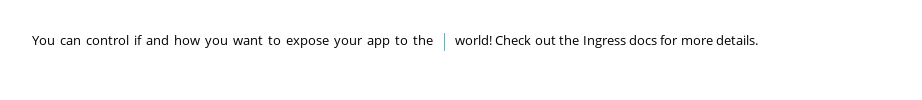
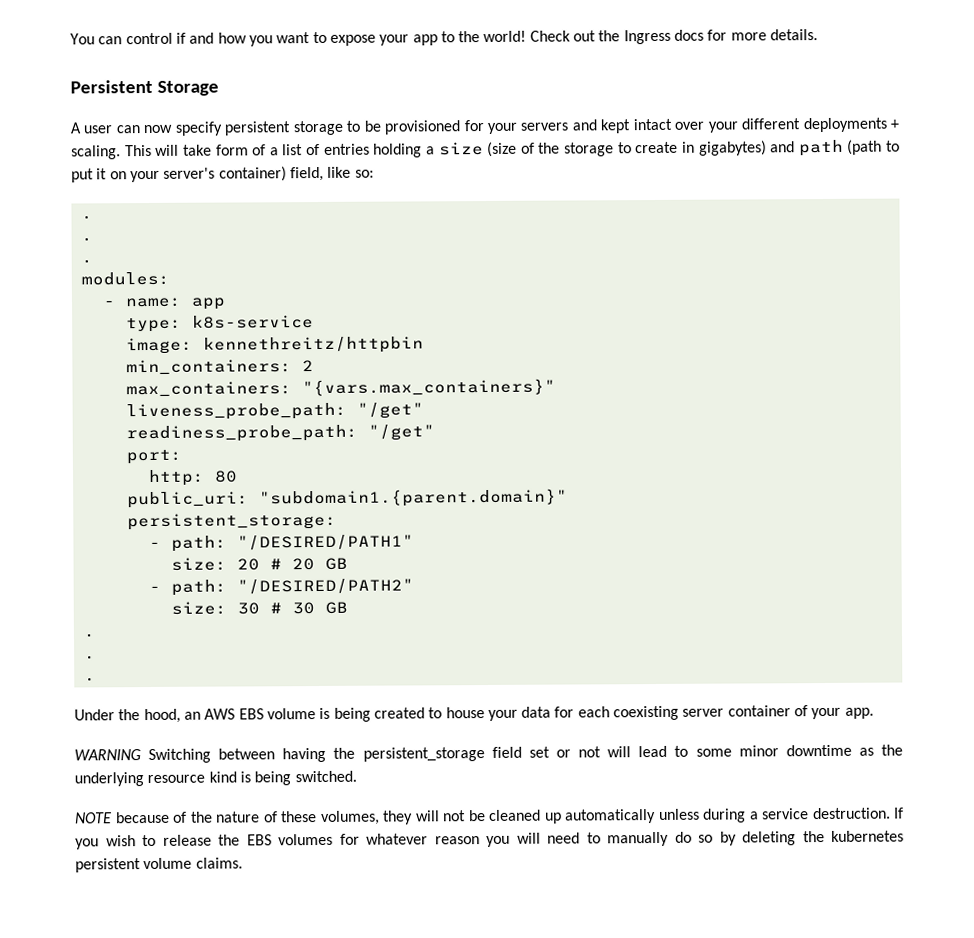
(758, 40) none -> [70,79,219,96] [70,117,900,136] [71,139,900,160] [71,166,374,183] [80,215,93,220] [80,237,93,242] [80,259,93,264] [80,271,170,286] [102,297,226,310] [125,315,314,333] [125,336,424,355] [125,359,314,376] [125,378,556,398] [125,402,424,421] [125,424,435,443] [125,449,182,465] [148,469,238,487] [126,488,568,509] [126,512,337,531] [148,534,414,552] [170,557,348,571] [148,578,414,596] [170,601,348,615] [82,633,95,638] [83,655,96,660] [83,677,96,682] [74,705,874,724] [74,744,904,764] [74,770,357,787] [75,807,904,825] [75,830,904,850] [75,857,243,873] // Persistent Storage // A user can now specify persistent storage to be provisioned for your servers and kept intact over your different deployments + scaling. This will take form of a list of entries holding a size (size of the storage to create in gigabytes) and path (path to put it on your server's container) field, like so: // . // . // . // modules: // - name: app // type: k8s-service // image: kennethreitz/httpbin // min_containers: 2 // max_containers: "{vars.max_containers}" // liveness_probe_path: "/get" // readiness_probe_path: "/get" // port: // http: 80 // public_uri: "subdomain1.{parent.domain}" // persistent_storage: // - path: "/DESIRED/PATH1" // size: 20 # 20 GB // - path: "/DESIRED/PATH2" // size: 30 # 30 GB // . // . // . // Under the hood, an AWS EBS volume is being created to house your data for each coexisting server container of your app. // WARNING Switching between having the persistent_storage field set or not will lead to some minor downtime as the underlying resource kind is being switched. // NOTE because of the nature of these volumes, they will not be cleaned up automatically unless during a service destruction. If you wish to release the EBS volumes for whatever reason you will need to manually do so by deleting the kubernetes persistent volume claims.

